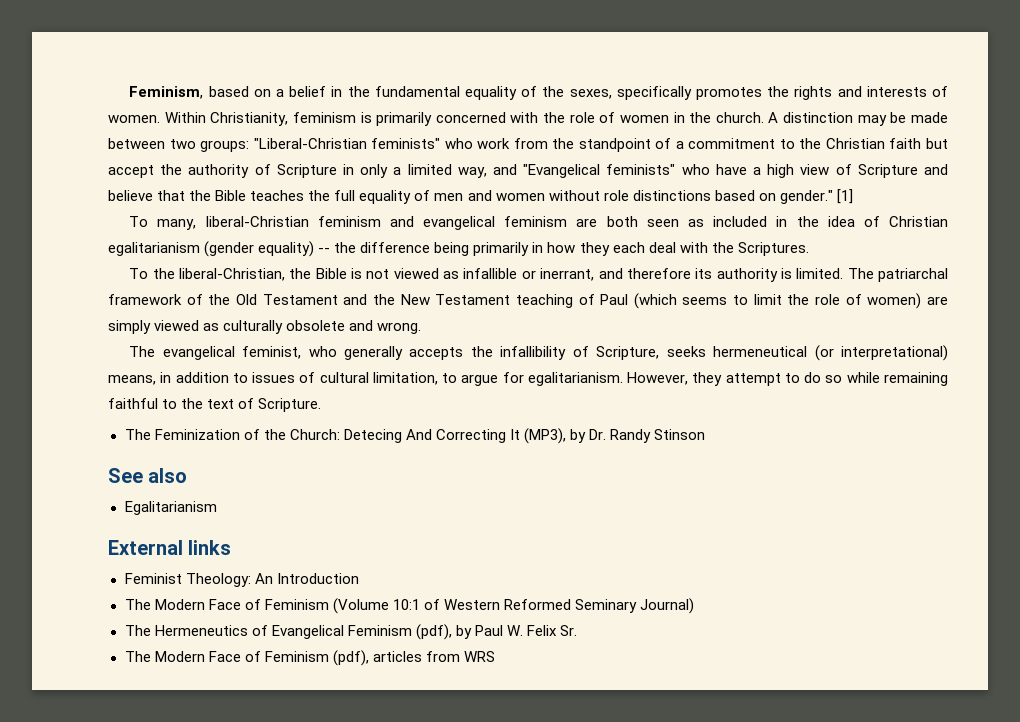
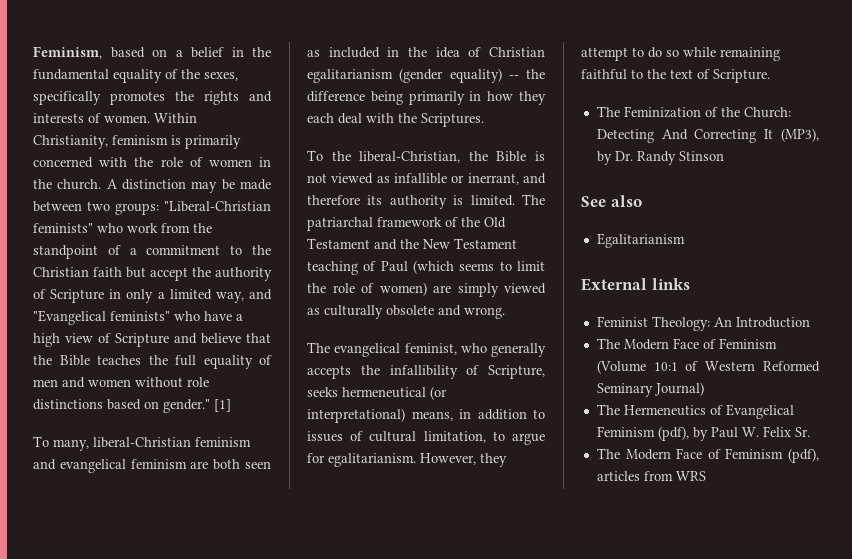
[343,429,402,443] Detecing -> [596,129,654,143] Detecting

